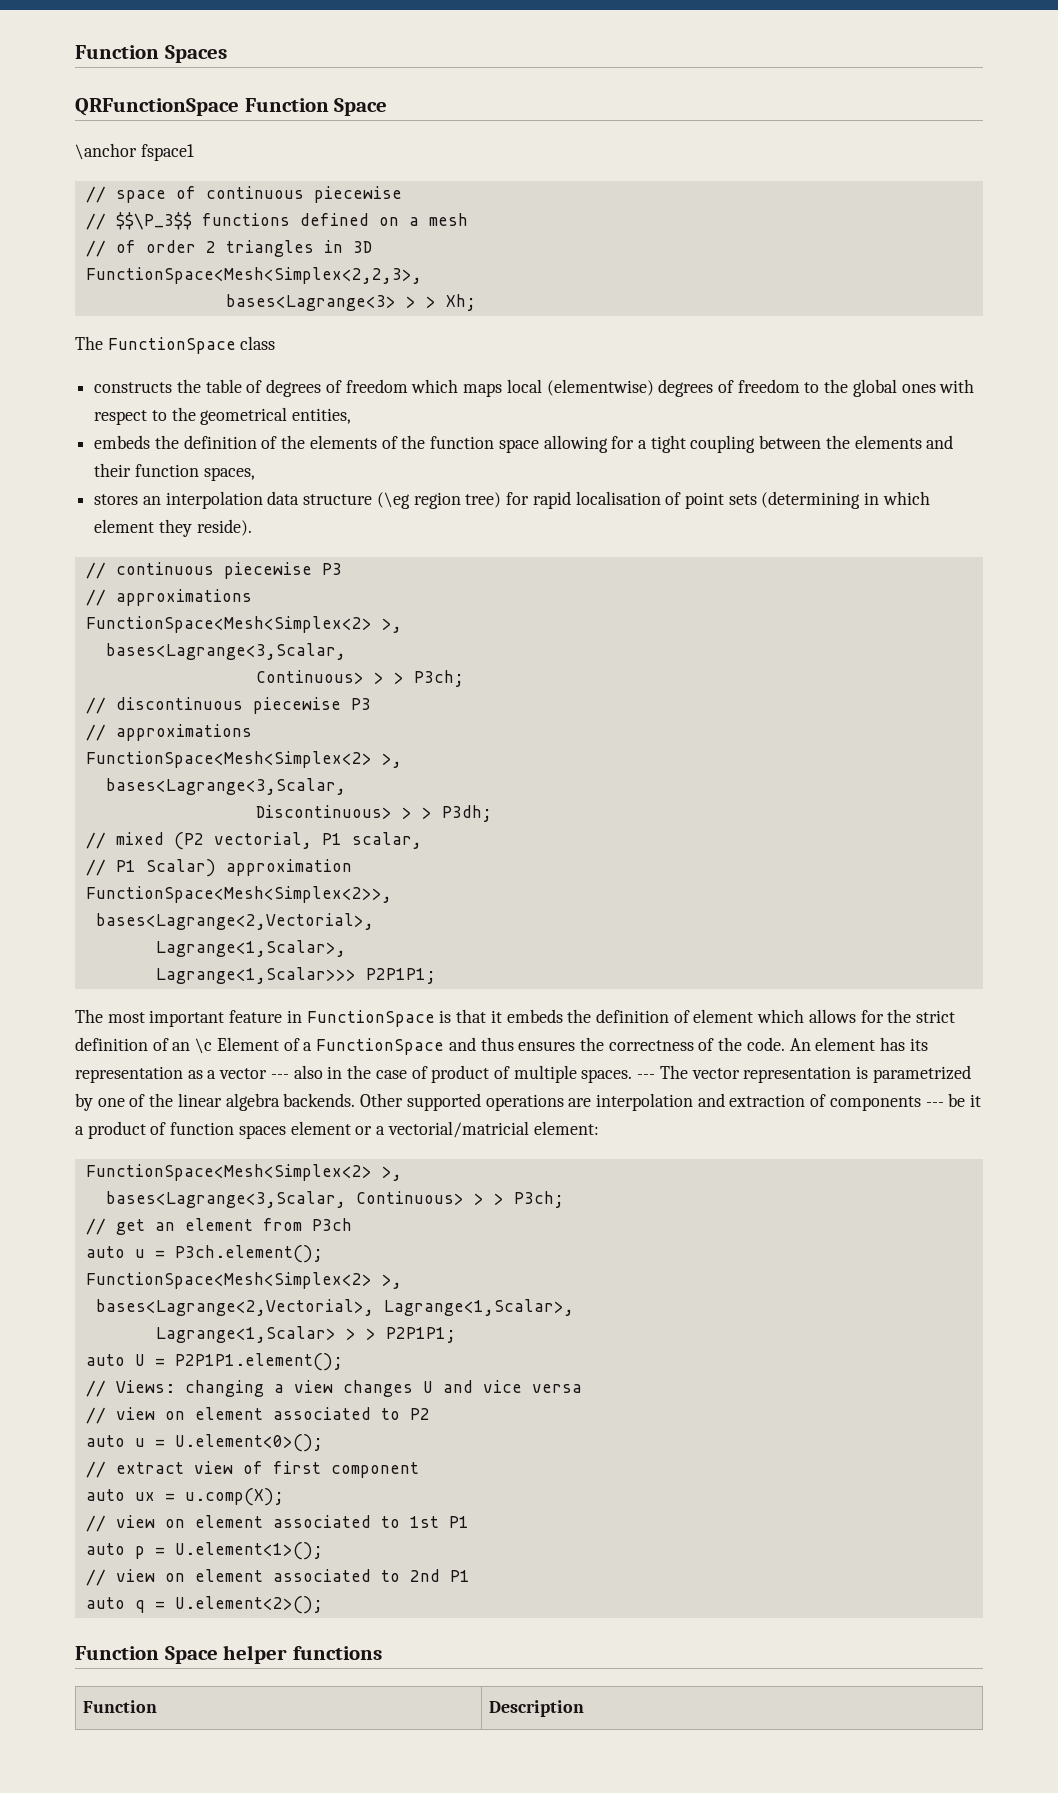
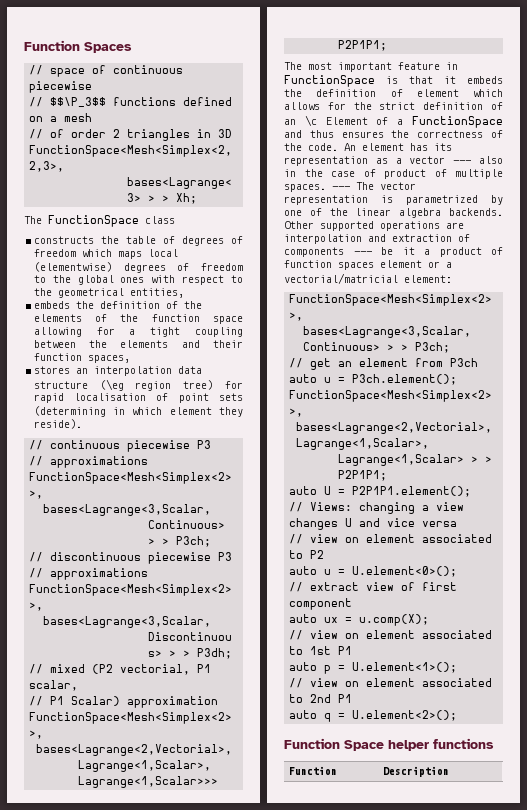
[75,98,388,116] [75,143,194,161] // QRFunctionSpace Function Space // \anchor fspace1 -> (132, 47) none

